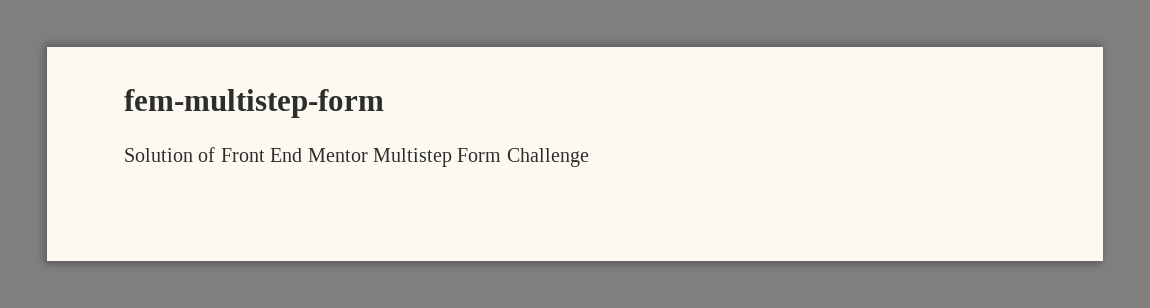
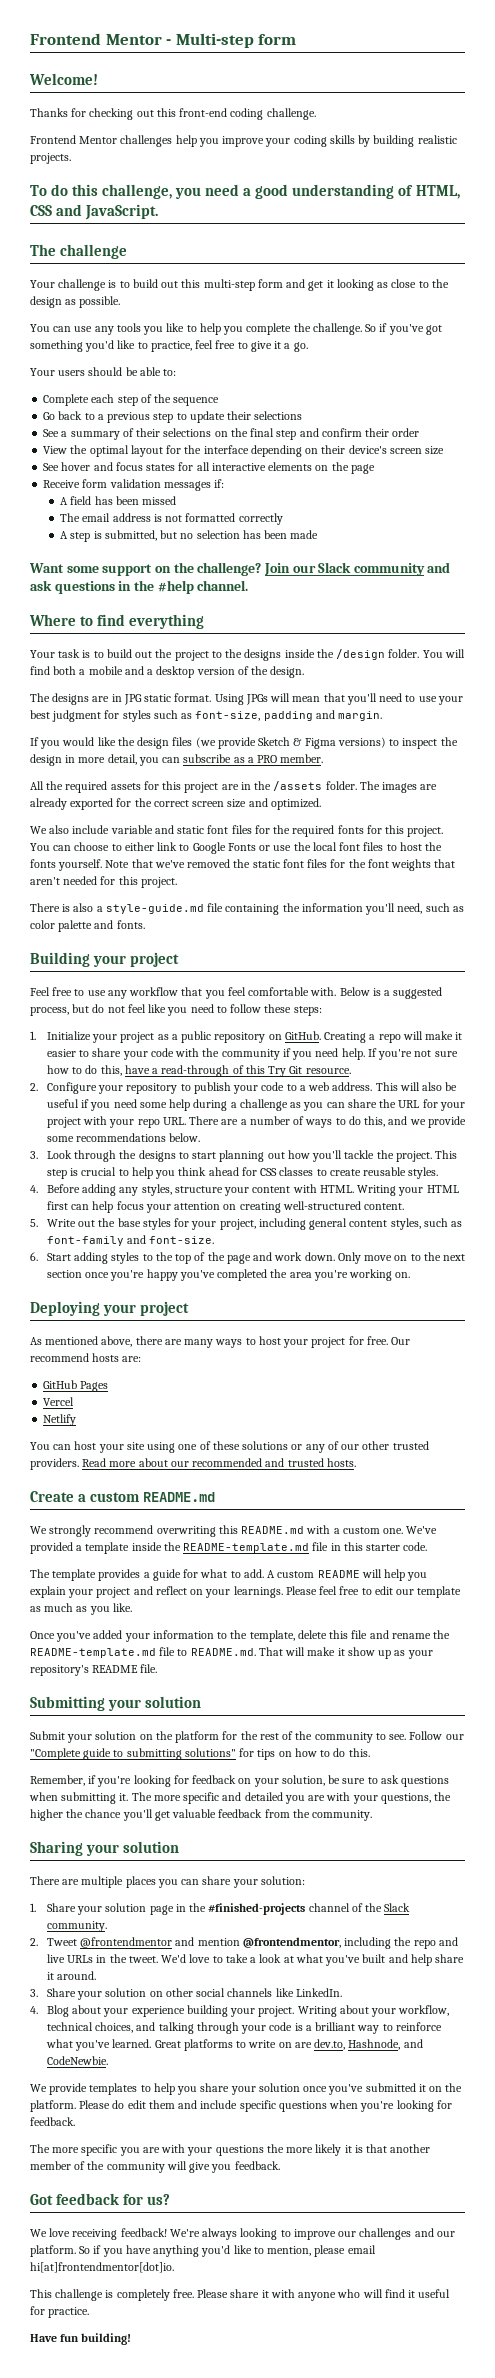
[124,89,384,118] [124,147,589,167] fem-multistep-form // Solution of Front End Mentor Multistep Form Challenge -> [30,33,297,48] [29,73,98,85] [30,108,316,120] [30,135,457,147] [30,153,71,164] [30,184,460,199] [30,204,159,220] [30,244,128,259] [30,279,449,291] [30,296,121,308] [30,323,442,335] [30,340,308,352] [30,367,177,376] [43,394,220,406] [43,411,303,423] [43,428,420,440] [43,445,445,457] [43,462,375,474] [43,479,225,491] [60,496,177,505] [60,513,283,525] [60,530,319,542] [29,562,451,576] [30,580,249,594] [29,614,205,629] [30,649,465,661] [30,666,305,678] [30,693,463,705] [30,710,383,722] [30,737,458,749] [30,754,324,766] [30,781,438,793] [30,798,321,810] [30,825,444,837] [30,842,443,854] [30,859,456,871] [30,876,177,888] [30,903,464,915] [30,920,145,932] [30,952,180,967] [30,987,443,999] [30,1004,322,1016] [30,1031,463,1043] [46,1048,458,1060] [46,1065,351,1077] [30,1082,458,1094] [46,1099,465,1111] [46,1116,466,1128] [46,1133,201,1142] [30,1150,458,1162] [46,1167,439,1179] [30,1184,459,1196] [46,1201,405,1213] [30,1218,463,1230] [46,1235,215,1246] [30,1252,465,1264] [46,1269,411,1281] [30,1301,190,1316] [30,1336,411,1348] [30,1353,142,1362] [43,1380,109,1392] [43,1397,75,1406] [43,1414,77,1426] [30,1441,429,1453] [30,1458,356,1470] [30,1491,216,1502] [30,1525,438,1537] [30,1542,428,1554] [30,1569,428,1581] [30,1586,462,1598] [30,1603,132,1615] [30,1630,451,1642] [30,1647,433,1659] [30,1664,158,1676] [30,1696,202,1711] [30,1731,464,1743] [30,1748,370,1760] [30,1775,450,1787] [29,1792,452,1804] [30,1809,373,1821] [30,1841,180,1856] [30,1876,305,1888] [30,1903,411,1915] [46,1921,107,1932] [30,1937,458,1949] [46,1954,464,1966] [46,1971,97,1980] [30,1988,342,2000] [30,2005,450,2017] [46,2022,442,2034] [45,2039,423,2051] [46,2056,108,2065] [30,2083,463,2095] [30,2100,452,2112] [30,2117,75,2126] [30,2144,431,2156] [30,2161,280,2173] [30,2193,171,2205] [30,2228,455,2240] [30,2245,376,2257] [30,2262,174,2273] [30,2289,451,2301] [30,2306,90,2318] [30,2333,132,2345] Frontend Mentor - Multi-step form // Welcome! // Thanks for checking out this front-end coding challenge. // Frontend Mentor challenges help you improve your coding skills by building realistic projects. // To do this challenge, you need a good understanding of HTML, CSS and JavaScript. // The challenge // Your challenge is to build out this multi-step form and get it looking as close to the design as possible. // You can use any tools you like to help you complete the challenge. So if you've got something you'd like to practice, feel free to give it a go. // Your users should be able to: // Complete each step of the sequence // Go back to a previous step to update their selections // See a summary of their selections on the final step and confirm their order // View the optimal layout for the interface depending on their device's screen size // See hover and focus states for all interactive elements on the page // Receive form validation messages if: // A field has been missed // The email address is not formatted correctly // A step is submitted, but no selection has been made // Want some support on the challenge? Join our Slack community and ask questions in the #help channel. // Where to find everything // Your task is to build out the project to the designs inside the /design folder. You will find both a mobile and a desktop version of the design. // The designs are in JPG static format. Using JPGs will mean that you'll need to use your best judgment for styles such as font-size, padding and margin. // If you would like the design files (we provide Sketch & Figma versions) to inspect the design in more detail, you can subscribe as a PRO member. // All the required assets for this project are in the /assets folder. The images are already exported for the correct screen size and optimized. // We also include variable and static font files for the required fonts for this project. You can choose to either link to Google Fonts or use the local font files to host the fonts yourself. Note that we've removed the static font files for the font weights that aren't needed for this project. // There is also a style-guide.md file containing the information you'll need, such as color palette and fonts. // Building your project // Feel free to use any workflow that you feel comfortable with. Below is a suggested process, but do not feel like you need to follow these steps: // 1. Initialize your project as a public repository on GitHub. Creating a repo will make it easier to share your code with the community if you need help. If you're not sure how to do this, have a read-through of this Try Git resource. // 2. Configure your repository to publish your code to a web address. This will also be useful if you need some help during a challenge as you can share the URL for your project with your repo URL. There are a number of ways to do this, and we provide some recommendations below. // 3. Look through the designs to start planning out how you'll tackle the project. This step is crucial to help you think ahead for CSS classes to create reusable styles. // 4. Before adding any styles, structure your content with HTML. Writing your HTML first can help focus your attention on creating well-structured content. // 5. Write out the base styles for your project, including general content styles, such as font-family and font-size. // 6. Start adding styles to the top of the page and work down. Only move on to the next section once you're happy you've completed the area you're working on. // Deploying your project // As mentioned above, there are many ways to host your project for free. Our recommend hosts are: // GitHub Pages // Vercel // Netlify // You can host your site using one of these solutions or any of our other trusted providers. Read more about our recommended and trusted hosts. // Create a custom README.md // We strongly recommend overwriting this README.md with a custom one. We've provided a template inside the README-template.md file in this starter code. // The template provides a guide for what to add. A custom README will help you explain your project and reflect on your learnings. Please feel free to edit our template as much as you like. // Once you've added your information to the template, delete this file and rename the README-template.md file to README.md. That will make it show up as your repository's README file. // Submitting your solution // Submit your solution on the platform for the rest of the community to see. Follow our "Complete guide to submitting solutions" for tips on how to do this. // Remember, if you're looking for feedback on your solution, be sure to ask questions when submitting it. The more specific and detailed you are with your questions, the higher the chance you'll get valuable feedback from the community. // Sharing your solution // There are multiple places you can share your solution: // 1. Share your solution page in the #finished-projects channel of the Slack community. // 2. Tweet @frontendmentor and mention @frontendmentor, including the repo and live URLs in the tweet. We'd love to take a look at what you've built and help share it around. // 3. Share your solution on other social channels like LinkedIn. // 4. Blog about your experience building your project. Writing about your workflow, technical choices, and talking through your code is a brilliant way to reinforce what you've learned. Great platforms to write on are dev.to, Hashnode, and CodeNewbie. // We provide templates to help you share your solution once you've submitted it on the platform. Please do edit them and include specific questions when you're looking for feedback. // The more specific you are with your questions the more likely it is that another member of the community will give you feedback. // Got feedback for us? // We love receiving feedback! We're always looking to improve our challenges and our platform. So if you have anything you'd like to mention, please email hi[at]frontendmentor[dot]io. // This challenge is completely free. Please share it with anyone who will find it useful for practice. // Have fun building!

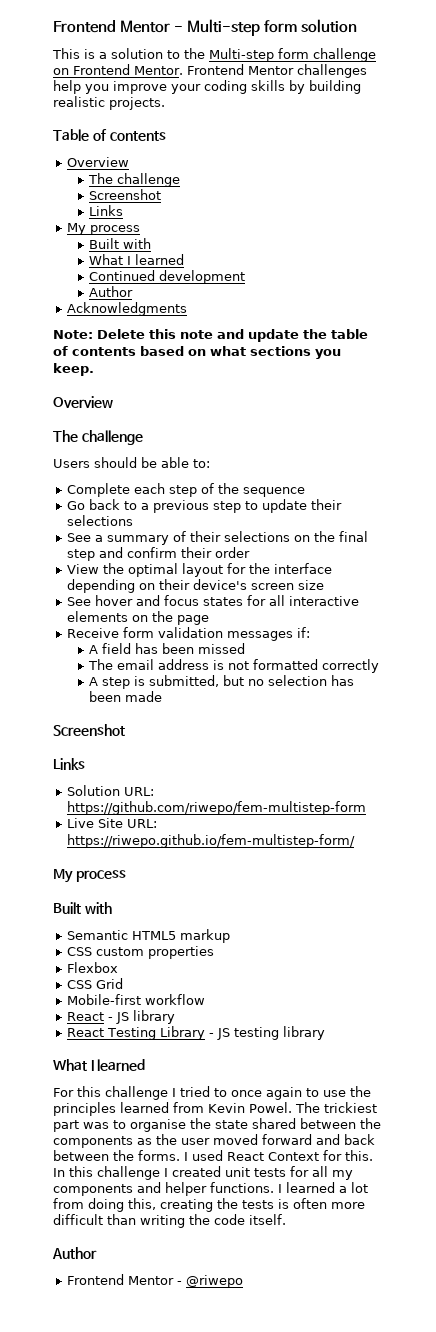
[29,73,98,85] [30,108,316,120] // Welcome! // Thanks for checking out this front-end coding challenge. // -> [300,19,357,33] [52,48,376,62] [53,64,183,75] solution // This is a solution to the Multi-step form challenge on Frontend Mentor.
[30,184,460,199] [30,204,159,220] [30,244,128,259] [30,279,449,291] [30,296,121,308] [30,323,442,335] [30,340,308,352] [30,368,86,376] To do this challenge, you need a good understanding of HTML, CSS and JavaScript. // The challenge // Your challenge is to build out this multi-step form and get it looking as close to the design as possible. // You can use any tools you like to help you complete the challenge. So if you've got something you'd like to practice, feel free to give it a go. // Your users -> [53,129,166,141] [66,157,129,167] [88,173,181,187] [89,189,162,200] [89,205,124,216] [66,223,140,235] [89,238,152,249] [89,254,185,265] [89,270,246,284] [89,286,134,297] [66,302,187,316] [53,329,368,342] [53,346,341,359] [53,363,94,376] [53,396,113,408] [53,430,143,445] [53,459,90,468] Table of contents // Overview // The challenge // Screenshot // Links // My process // Built with // What I learned // Continued development // Author // Acknowledgments // Note: Delete this note and update the table of contents based on what sections you keep. // Overview // The challenge // Users
[29,562,451,576] [30,580,249,594] [29,614,205,629] [30,649,465,661] [30,666,305,678] [30,693,463,705] [30,710,383,722] [30,737,458,749] [30,754,324,766] [30,781,438,793] [30,798,321,810] [30,825,444,837] [30,842,443,854] [30,859,456,871] [30,876,177,888] [30,903,464,915] [30,920,145,932] [30,952,180,967] [30,987,443,999] [30,1004,322,1016] [30,1031,463,1043] [46,1048,458,1060] [46,1065,351,1077] [30,1082,458,1094] [46,1099,465,1111] [46,1116,466,1128] [46,1133,201,1142] [30,1150,458,1162] [46,1167,439,1179] [30,1184,459,1196] [46,1201,405,1213] [30,1218,463,1230] [46,1235,215,1246] [30,1252,465,1264] [46,1269,411,1281] [30,1301,190,1316] [30,1336,411,1348] [30,1353,142,1362] [43,1380,109,1392] [43,1397,75,1406] [43,1414,77,1426] [30,1441,429,1453] [30,1458,356,1470] [30,1491,216,1502] [30,1525,438,1537] [30,1542,428,1554] [30,1569,428,1581] [30,1586,462,1598] [30,1603,132,1615] [30,1630,451,1642] [30,1647,433,1659] [30,1664,158,1676] [30,1696,202,1711] [30,1731,464,1743] [30,1748,370,1760] [30,1775,450,1787] [29,1792,452,1804] [30,1809,373,1821] [30,1841,180,1856] [30,1876,305,1888] [30,1903,411,1915] [46,1921,107,1932] [30,1937,458,1949] [46,1954,464,1966] [46,1971,97,1980] [30,1988,342,2000] [30,2005,450,2017] [46,2022,442,2034] [45,2039,423,2051] [46,2056,108,2065] [30,2083,463,2095] [30,2100,452,2112] [30,2117,75,2126] [30,2144,431,2156] [30,2161,280,2173] [30,2193,171,2205] [30,2228,455,2240] [30,2245,376,2257] [30,2262,174,2273] [30,2289,451,2301] [30,2306,90,2318] [30,2333,132,2345] Want some support on the challenge? Join our Slack community and ask questions in the #help channel. // Where to find everything // Your task is to build out the project to the designs inside the /design folder. You will find both a mobile and a desktop version of the design. // The designs are in JPG static format. Using JPGs will mean that you'll need to use your best judgment for styles such as font-size, padding and margin. // If you would like the design files (we provide Sketch & Figma versions) to inspect the design in more detail, you can subscribe as a PRO member. // All the required assets for this project are in the /assets folder. The images are already exported for the correct screen size and optimized. // We also include variable and static font files for the required fonts for this project. You can choose to either link to Google Fonts or use the local font files to host the fonts yourself. Note that we've removed the static font files for the font weights that aren't needed for this project. // There is also a style-guide.md file containing the information you'll need, such as color palette and fonts. // Building your project // Feel free to use any workflow that you feel comfortable with. Below is a suggested process, but do not feel like you need to follow these steps: // 1. Initialize your project as a public repository on GitHub. Creating a repo will make it easier to share your code with the community if you need help. If you're not sure how to do this, have a read-through of this Try Git resource. // 2. Configure your repository to publish your code to a web address. This will also be useful if you need some help during a challenge as you can share the URL for your project with your repo URL. There are a number of ways to do this, and we provide some recommendations below. // 3. Look through the designs to start planning out how you'll tackle the project. This step is crucial to help you think ahead for CSS classes to create reusable styles. // 4. Before adding any styles, structure your content with HTML. Writing your HTML first can help focus your attention on creating well-structured content. // 5. Write out the base styles for your project, including general content styles, such as font-family and font-size. // 6. Start adding styles to the top of the page and work down. Only move on to the next section once you're happy you've completed the area you're working on. // Deploying your project // As mentioned above, there are many ways to host your project for free. Our recommend hosts are: // GitHub Pages // Vercel // Netlify // You can host your site using one of these solutions or any of our other trusted providers. Read more about our recommended and trusted hosts. // Create a custom README.md // We strongly recommend overwriting this README.md with a custom one. We've provided a template inside the README-template.md file in this starter code. // The template provides a guide for what to add. A custom README will help you explain your project and reflect on your learnings. Please feel free to edit our template as much as you like. // Once you've added your information to the template, delete this file and rename the README-template.md file to README.md. That will make it show up as your repository's README file. // Submitting your solution // Submit your solution on the platform for the rest of the community to see. Follow our "Complete guide to submitting solutions" for tips on how to do this. // Remember, if you're looking for feedback on your solution, be sure to ask questions when submitting it. The more specific and detailed you are with your questions, the higher the chance you'll get valuable feedback from the community. // Sharing your solution // There are multiple places you can share your solution: // 1. Share your solution page in the #finished-projects channel of the Slack community. // 2. Tweet @frontendmentor and mention @frontendmentor, including the repo and live URLs in the tweet. We'd love to take a look at what you've built and help share it around. // 3. Share your solution on other social channels like LinkedIn. // 4. Blog about your experience building your project. Writing about your workflow, technical choices, and talking through your code is a brilliant way to reinforce what you've learned. Great platforms to write on are dev.to, Hashnode, and CodeNewbie. // We provide templates to help you share your solution once you've submitted it on the platform. Please do edit them and include specific questions when you're looking for feedback. // The more specific you are with your questions the more likely it is that another member of the community will give you feedback. // Got feedback for us? // We love receiving feedback! We're always looking to improve our challenges and our platform. So if you have anything you'd like to mention, please email hi[at]frontendmentor[dot]io. // This challenge is completely free. Please share it with anyone who will find it useful for practice. // Have fun building! -> [53,724,125,736] [53,758,85,770] [66,785,154,796] [66,801,366,815] [66,818,157,828] [66,834,355,848] [53,869,126,883] [53,902,112,914] [66,929,230,943] [66,946,214,959] [66,962,118,973] [66,978,123,989] [66,994,205,1005] [66,1010,175,1024] [66,1026,325,1040] [53,1059,146,1071] [53,1086,371,1100] [53,1102,377,1116] [53,1118,381,1132] [53,1134,375,1148] [53,1150,373,1161] [53,1166,353,1180] [53,1182,368,1196] [53,1198,365,1212] [53,1214,286,1228] [52,1247,97,1259] [66,1274,243,1288] Screenshot // Links // Solution URL: https://github.com/riwepo/fem-multistep-form // Live Site URL: https://riwepo.github.io/fem-multistep-form/ // My process // Built with // Semantic HTML5 markup // CSS custom properties // Flexbox // CSS Grid // Mobile-first workflow // React - JS library // React Testing Library - JS testing library // What I learned // For this challenge I tried to once again to use the principles learned from Kevin Powel. The trickiest part was to organise the state shared between the components as the user moved forward and back between the forms. I used React Context for this. In this challenge I created unit tests for all my components and helper functions. I learned a lot from doing this, creating the tests is often more difficult than writing the code itself. // Author // Frontend Mentor - @riwepo

